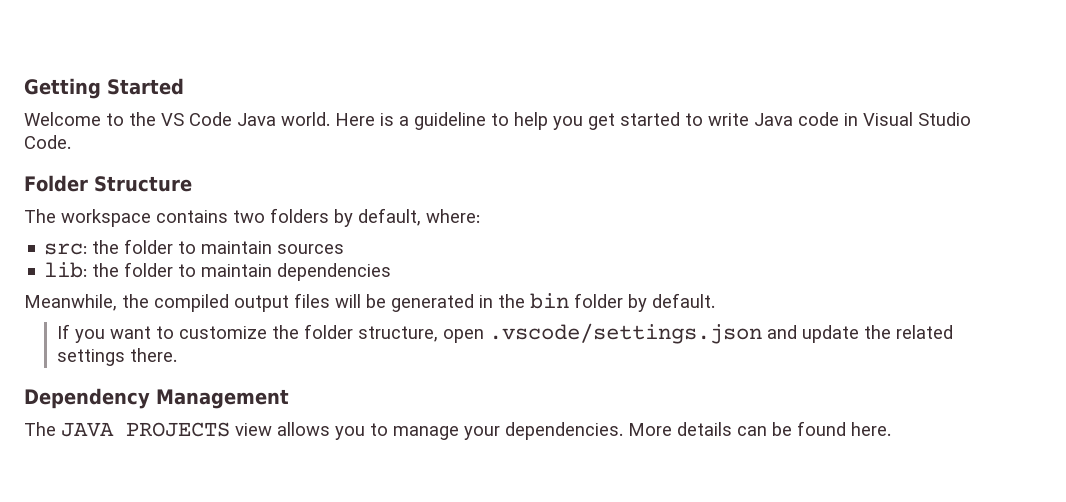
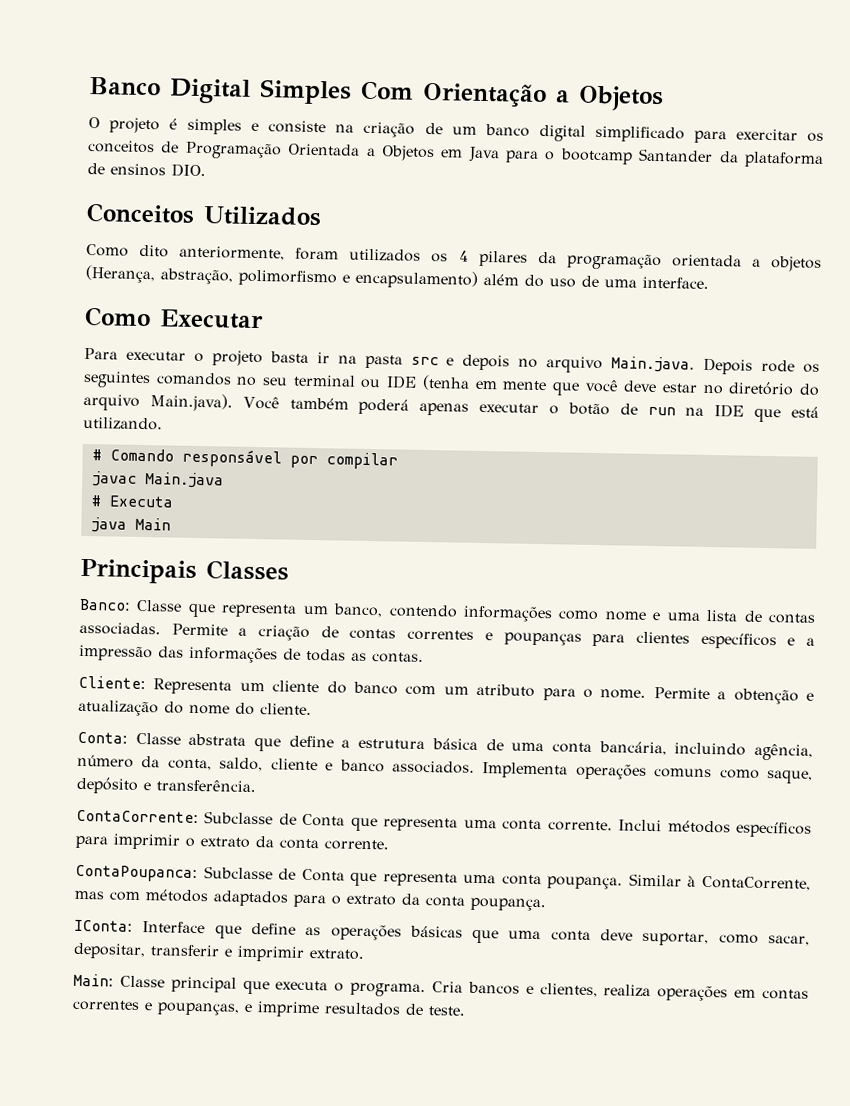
[24,78,184,99] [24,112,971,130] [24,135,71,149] [24,175,192,192] [24,208,480,227] [44,239,345,255] [44,262,392,281] [24,293,715,312] [56,323,953,344] [56,348,177,366] [24,388,289,409] [24,421,891,440] Getting Started // Welcome to the VS Code Java world. Here is a guideline to help you get started to write Java code in Visual Studio Code. // Folder Structure // The workspace contains two folders by default, where: // src: the folder to maintain sources // lib: the folder to maintain dependencies // Meanwhile, the compiled output files will be generated in the bin folder by default. // If you want to customize the folder structure, open .vscode/settings.json and update the related settings there. // Dependency Management // The JAVA PROJECTS view allows you to manage your dependencies. More details can be found here. -> [89,77,664,112] [88,117,825,144] [88,139,824,168] [87,162,206,178] [86,202,322,227] [86,243,822,272] [85,264,709,289] [84,306,264,330] [84,347,820,375] [83,370,820,396] [83,393,820,423] [83,416,163,431] [91,448,398,470] [91,471,224,489] [90,495,173,508] [90,517,171,533] [80,558,289,584] [79,598,816,624] [79,621,816,650] [79,644,424,664] [78,675,814,705] [78,699,312,717] [77,731,814,761] [77,754,813,784] [76,776,256,794] [76,809,812,838] [75,833,389,851] [75,864,811,891] [74,889,546,912] [74,919,810,947] [73,942,364,962] [73,973,809,1002] [72,999,466,1018] Banco Digital Simples Com Orientação a Objetos // O projeto é simples e consiste na criação de um banco digital simplificado para exercitar os conceitos de Programação Orientada a Objetos em Java para o bootcamp Santander da plataforma de ensinos DIO. // Conceitos Utilizados // Como dito anteriormente, foram utilizados os 4 pilares da programação orientada a objetos (Herança, abstração, polimorfismo e encapsulamento) além do uso de uma interface. // Como Executar // Para executar o projeto basta ir na pasta src e depois no arquivo Main.java. Depois rode os seguintes comandos no seu terminal ou IDE (tenha em mente que você deve estar no diretório do arquivo Main.java). Você também poderá apenas executar o botão de run na IDE que está utilizando. // # Comando responsável por compilar // javac Main.java // # Executa // java Main // Principais Classes // Banco: Classe que representa um banco, contendo informações como nome e uma lista de contas associadas. Permite a criação de contas correntes e poupanças para clientes específicos e a impressão das informações de todas as contas. // Cliente: Representa um cliente do banco com um atributo para o nome. Permite a obtenção e atualização do nome do cliente. // Conta: Classe abstrata que define a estrutura básica de uma conta bancária, incluindo agência, número da conta, saldo, cliente e banco associados. Implementa operações comuns como saque, depósito e transferência. // ContaCorrente: Subclasse de Conta que representa uma conta corrente. Inclui métodos específicos para imprimir o extrato da conta corrente. // ContaPoupanca: Subclasse de Conta que representa uma conta poupança. Similar à ContaCorrente, mas com métodos adaptados para o extrato da conta poupança. // IConta: Interface que define as operações básicas que uma conta deve suportar, como sacar, depositar, transferir e imprimir extrato. // Main: Classe principal que executa o programa. Cria bancos e clientes, realiza operações em contas correntes e poupanças, e imprime resultados de teste.

